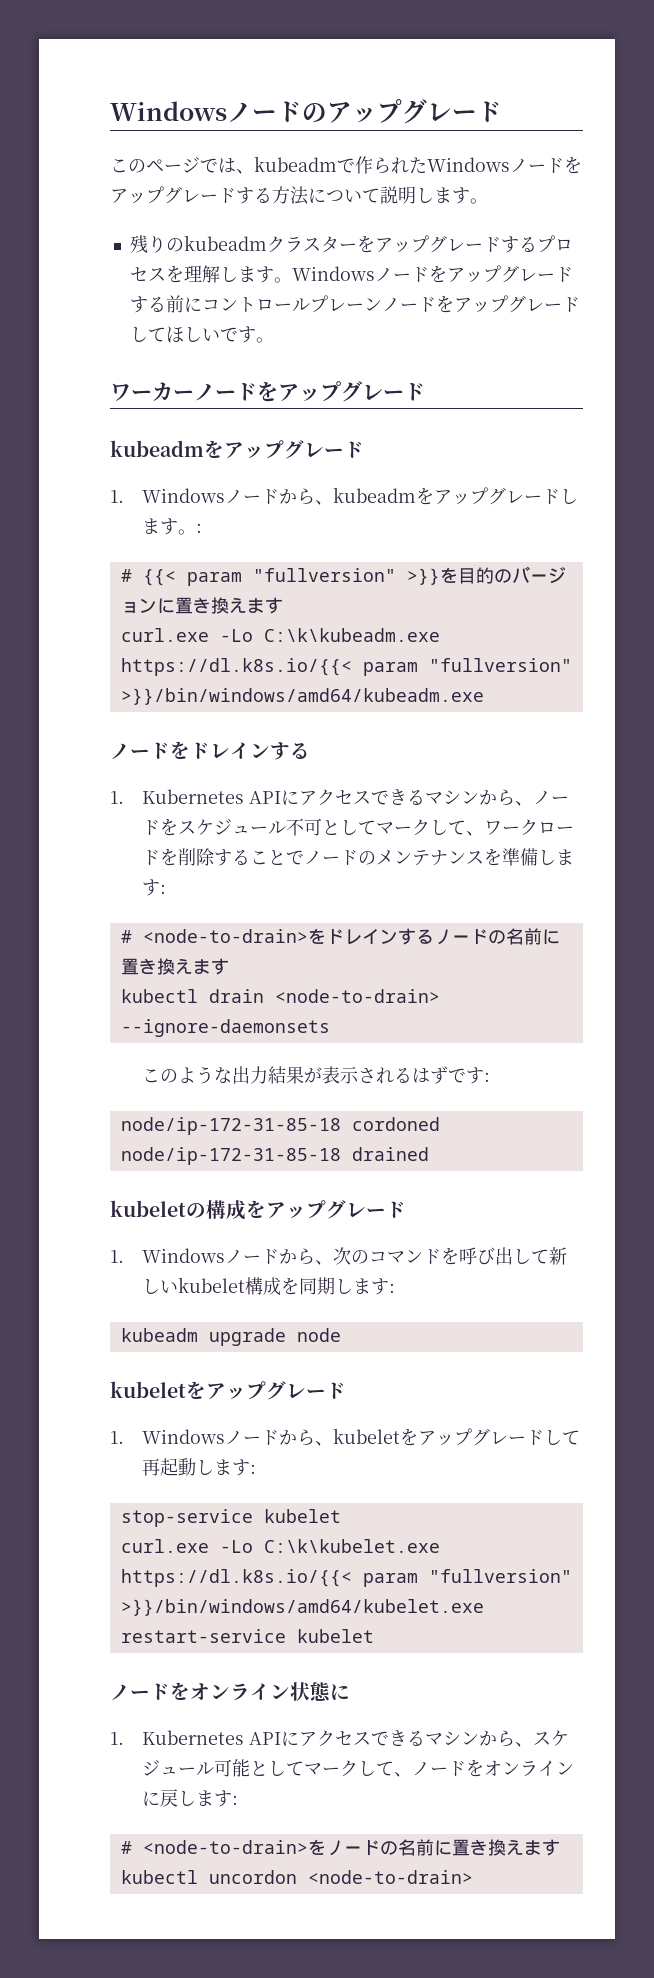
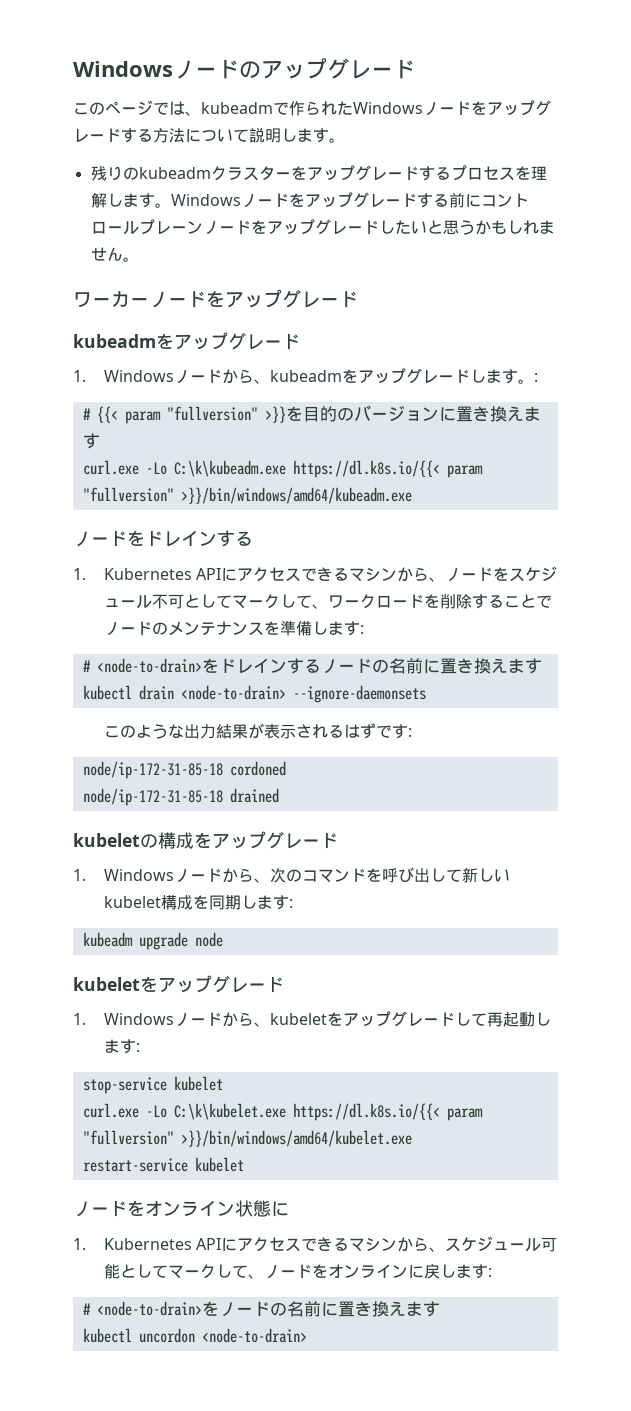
[147,326,256,343] てほしいです -> [394,220,555,235] [90,247,123,261] たいと思うかもしれません

